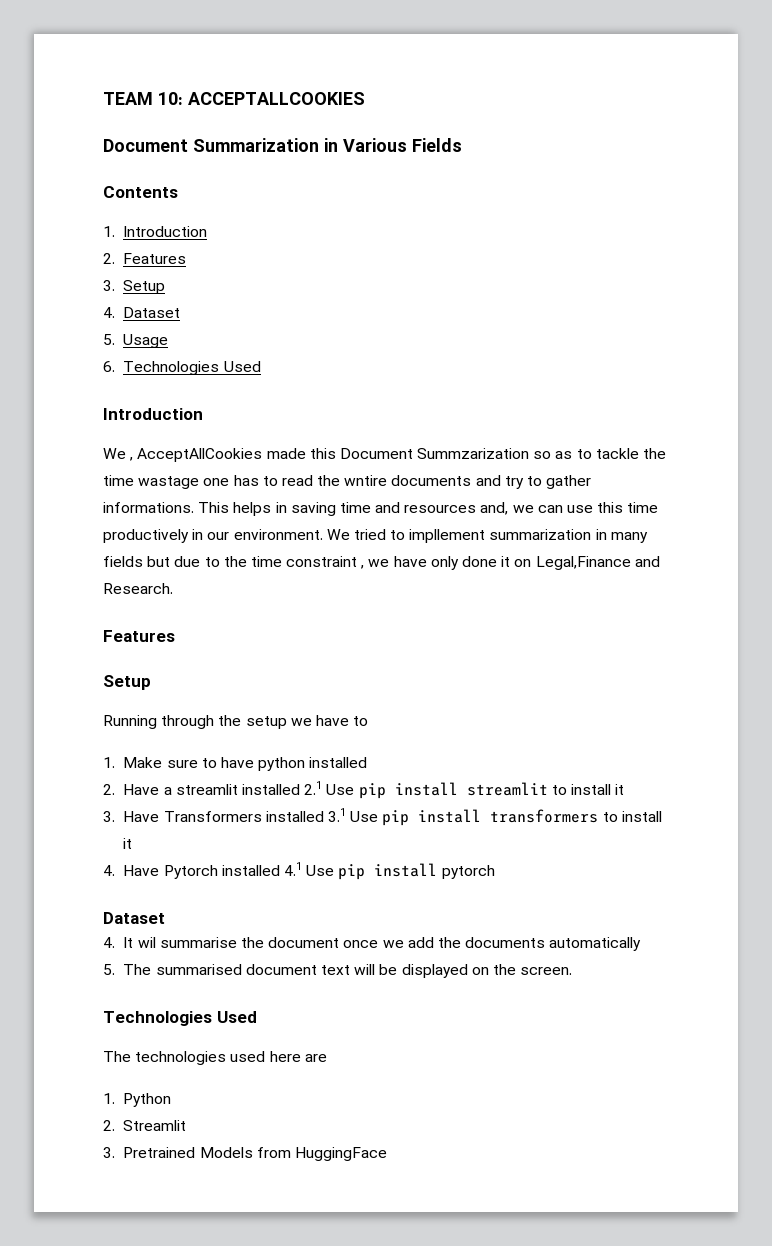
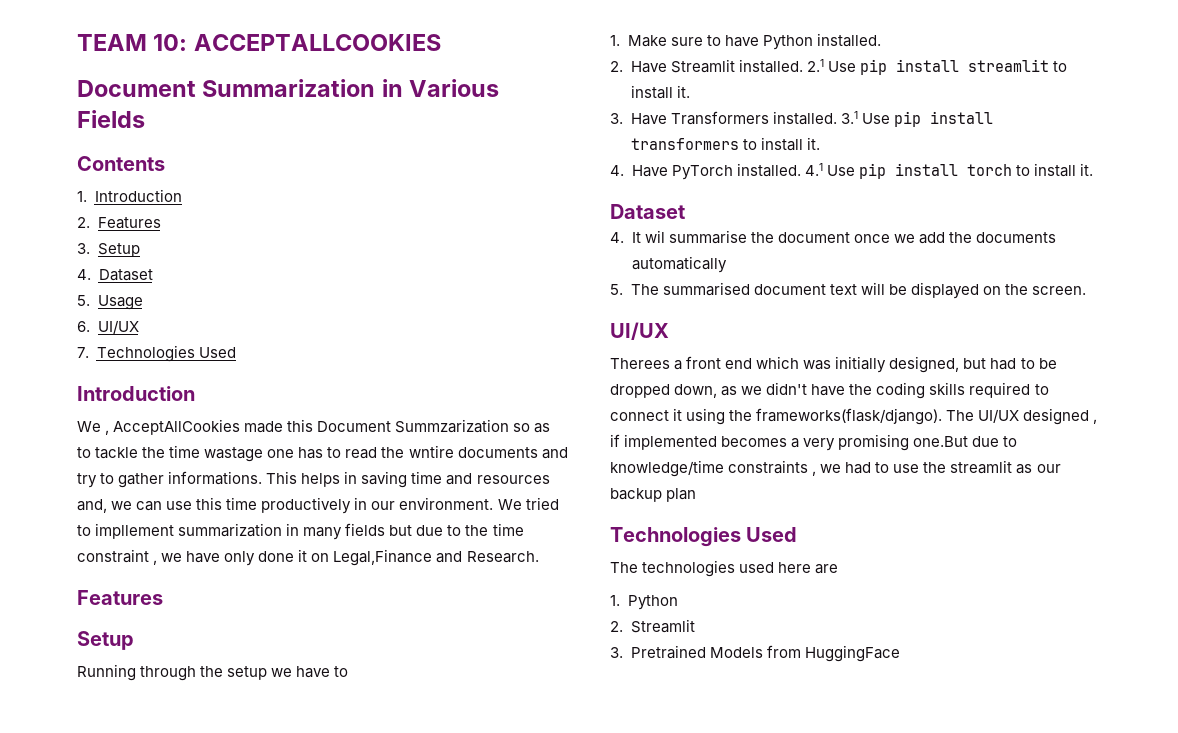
(115, 366) none -> [97,320,139,334] [77,347,89,358] UI/UX // 7.
[258,757,368,771] python installed -> [762,33,881,50] Python installed.
[163,784,300,795] a streamlit installed -> [670,59,803,73] Streamlit installed.
[615,784,625,795] it -> [676,85,690,98] it.
[265,811,324,822] installed -> [772,111,837,125] installed.
[123,838,133,849] it -> [806,137,820,150] it.
[163,865,280,879] Pytorch installed -> [671,163,801,180] PyTorch installed.
[441,865,495,879] pytorch -> [966,163,1093,177] torch to install it.
(573, 971) none -> [610,322,669,340] [610,356,1057,373] [610,382,1049,399] [610,408,1098,425] [610,434,1018,451] [610,460,1061,477] [610,488,697,502] // UI/UX // Therees a front end which was initially designed, but had to be dropped down, as we didn't have the coding skills required to connect it using the frameworks(flask/django). The UI/UX designed , if implemented becomes a very promising one.But due to knowledge/time constraints , we had to use the streamlit as our backup plan

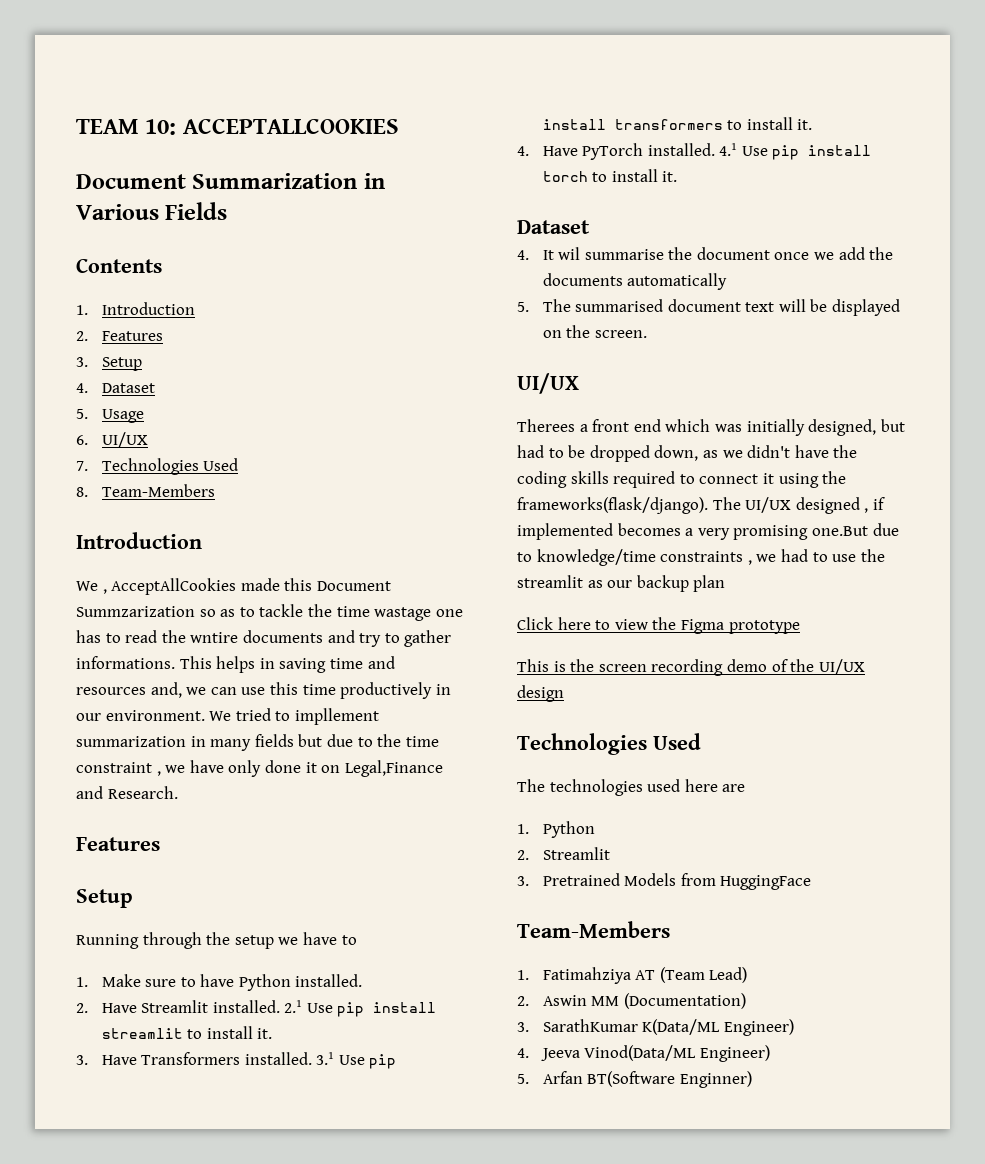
(236, 352) none -> [76,484,215,497] // 8. Team-Members
(697, 495) none -> [517,617,800,634] [517,659,865,676] [517,685,564,702] // Click here to view the Figma prototype // This is the screen recording demo of the UI/UX design
(900, 653) none -> [517,921,670,938] [517,967,748,984] [517,993,746,1009] [517,1019,794,1036] [517,1045,770,1062] [517,1071,752,1088] // Team-Members // 1. Fatimahziya AT (Team Lead) // 2. Aswin MM (Documentation) // 3. SarathKumar K(Data/ML Engineer) // 4. Jeeva Vinod(Data/ML Engineer) // 5. Arfan BT(Software Enginner)

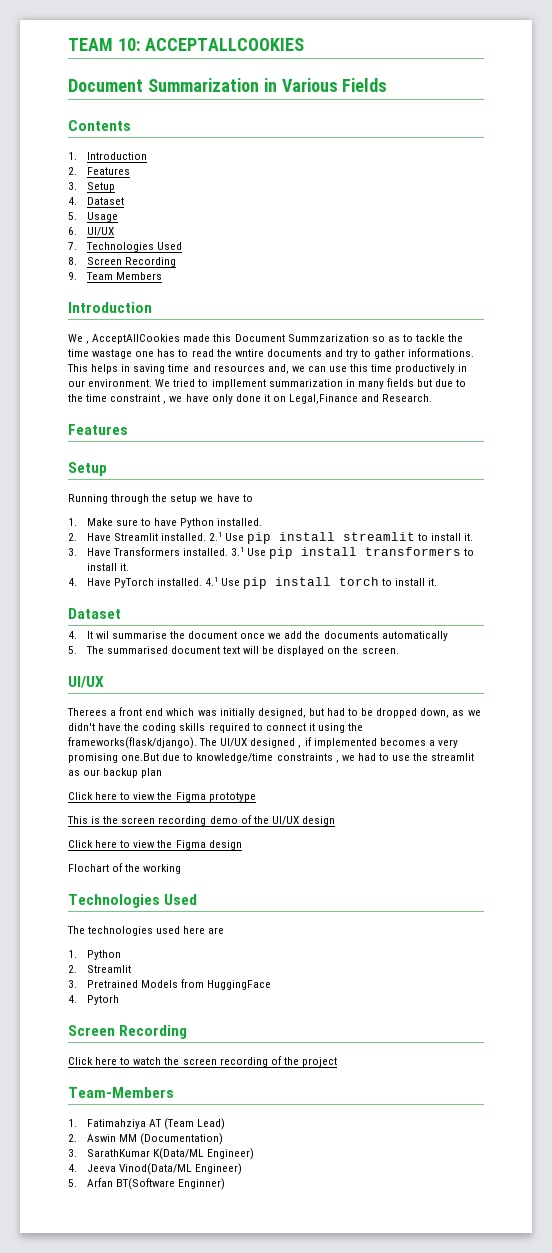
[101,484,215,497] Team-Members -> [86,257,176,267] [68,272,162,280] Screen Recording // 9. Team Members
(564, 693) none -> [68,840,242,850] [68,863,182,874] // Click here to view the Figma design // Flochart of the working
(812, 882) none -> [68,995,119,1005] [68,1025,188,1039] [68,1056,337,1067] // 4. Pytorh // Screen Recording // Click here to watch the screen recording of the project

